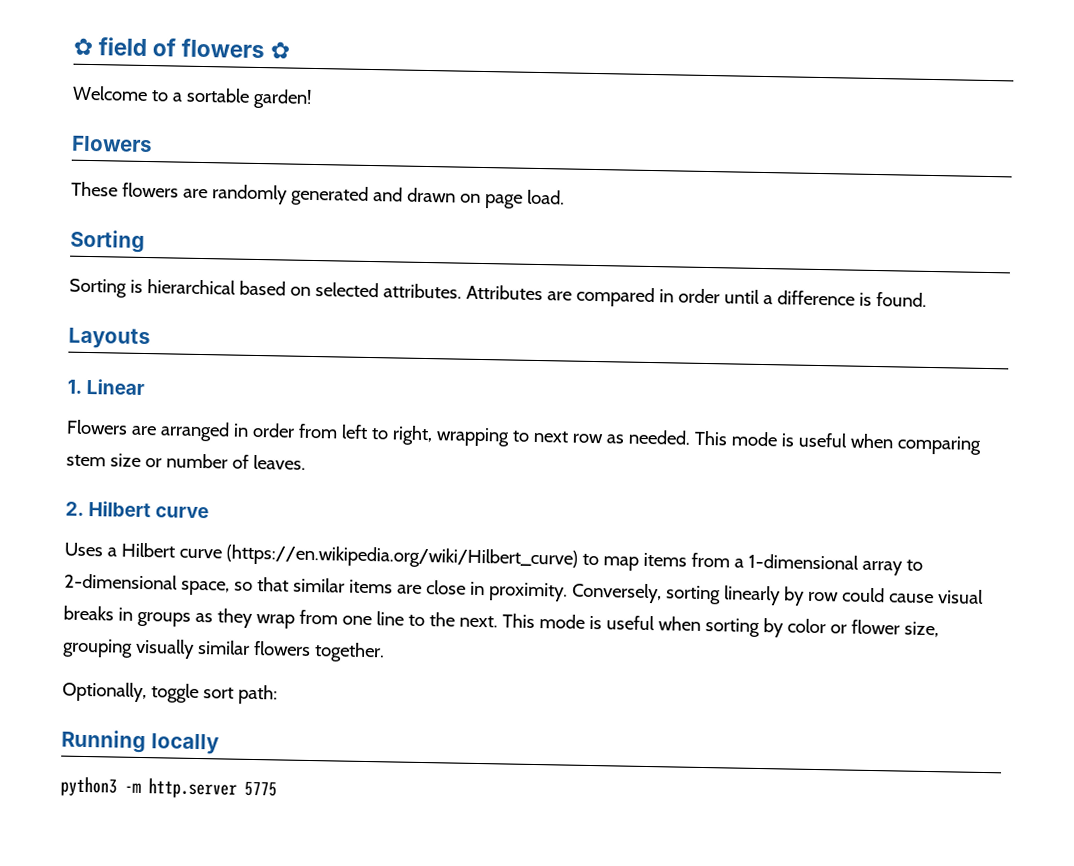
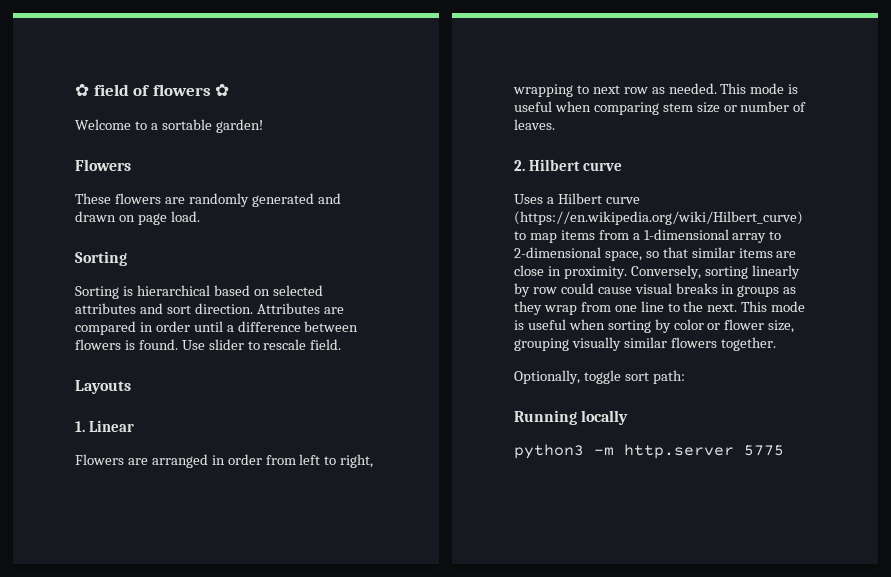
[382,283,462,299] attributes. -> [75,303,253,314] attributes and sort direction.
(855, 298) none -> [304,321,359,332] [75,339,121,350] between flowers
(927, 299) none -> [181,339,342,350] Use slider to rescale field.

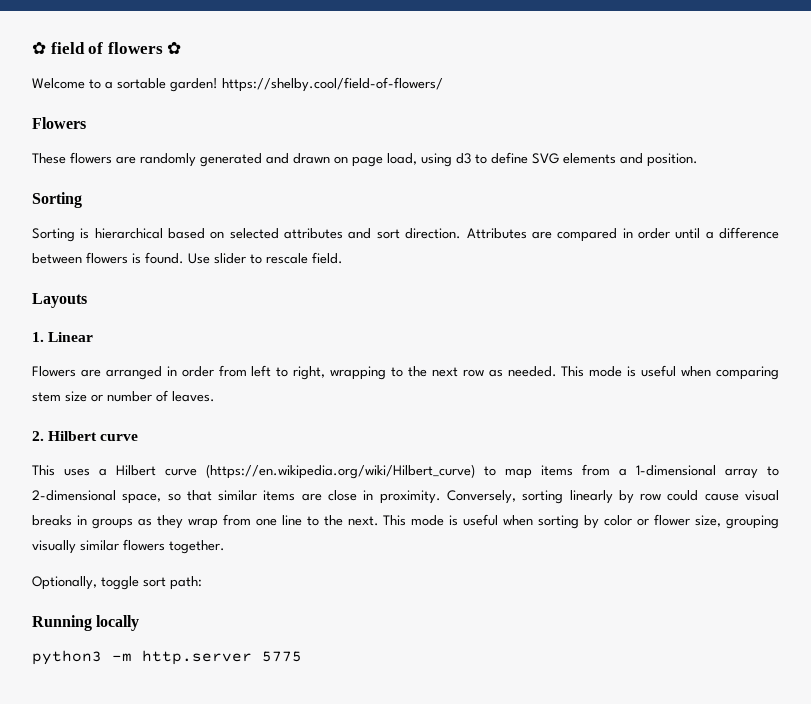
(263, 126) none -> [222,77,443,92] https://shelby.cool/field-of-flowers/
[170,211,200,222] load. -> [387,152,698,167] load, using d3 to define SVG elements and position.
(589, 89) none -> [407,366,427,377] the
[514,194,543,204] Uses -> [32,465,90,476] This uses

